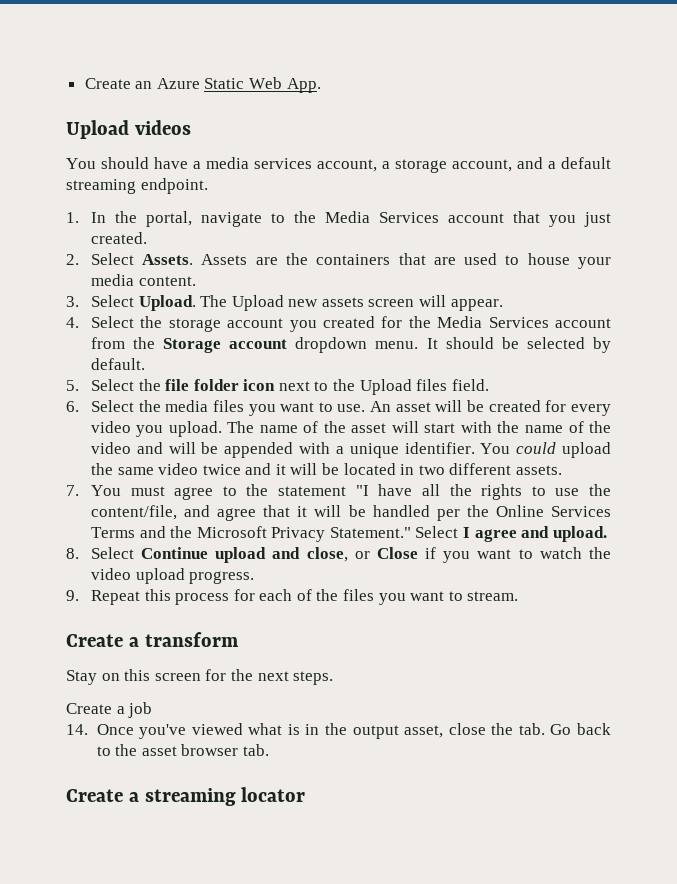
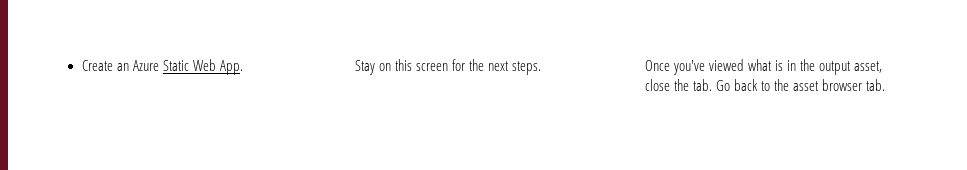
[66,120,191,139] [66,157,611,173] [66,178,208,194] [66,211,612,227] [90,232,147,244] [66,253,611,269] [90,274,196,286] [66,295,503,311] [66,316,611,332] [90,337,612,353] [90,358,145,370] [66,379,489,395] [66,400,611,416] [90,421,611,437] [90,442,611,458] [90,463,563,475] [66,484,611,500] [90,505,611,521] [90,526,607,542] [66,547,612,563] [90,568,255,584] [66,589,519,605] [66,632,239,647] // Upload videos // You should have a media services account, a storage account, and a default streaming endpoint. // 1. In the portal, navigate to the Media Services account that you just created. // 2. Select Assets. Assets are the containers that are used to house your media content. // 3. Select Upload. The Upload new assets screen will appear. // 4. Select the storage account you created for the Media Services account from the Storage account dropdown menu. It should be selected by default. // 5. Select the file folder icon next to the Upload files field. // 6. Select the media files you want to use. An asset will be created for every video you upload. The name of the asset will start with the name of the video and will be appended with a unique identifier. You could upload the same video twice and it will be located in two different assets. // 7. You must agree to the statement "I have all the rights to use the content/file, and agree that it will be handled per the Online Services Terms and the Microsoft Privacy Statement." Select I agree and upload. // 8. Select Continue upload and close, or Close if you want to watch the video upload progress. // 9. Repeat this process for each of the files you want to stream. // Create a transform -> (243, 67) none
[66,702,153,718] [66,724,88,735] Create a job // 14. -> (542, 68) none
[66,787,306,806] // Create a streaming locator -> (886, 85) none

